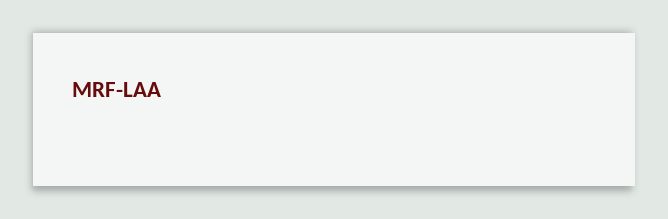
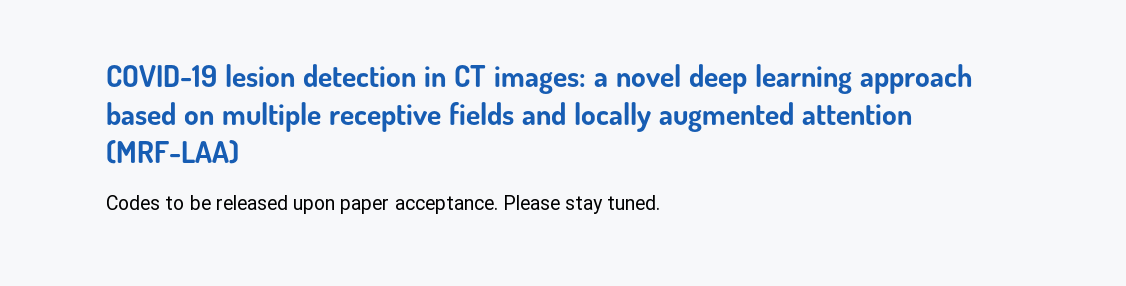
[72,82,161,97] MRF-LAA -> [106,64,972,94] [106,102,912,132] [106,140,239,164] [106,195,661,214] COVID-19 lesion detection in CT images: a novel deep learning approach based on multiple receptive fields and locally augmented attention (MRF-LAA) // Codes to be released upon paper acceptance. Please stay tuned.

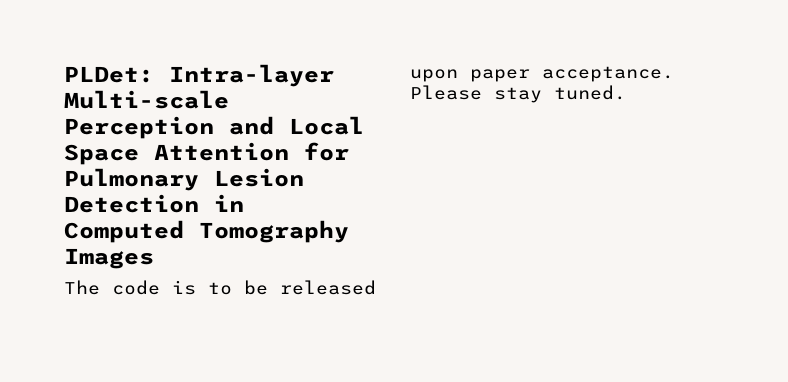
[106,64,972,94] [106,102,912,132] [106,140,239,164] [106,195,160,210] COVID-19 lesion detection in CT images: a novel deep learning approach based on multiple receptive fields and locally augmented attention (MRF-LAA) // Codes -> [64,64,334,87] [64,90,229,109] [64,116,364,139] [64,142,349,165] [64,168,304,191] [64,194,244,213] [64,220,349,243] [64,248,154,269] [64,280,196,295] PLDet: Intra-layer Multi-scale Perception and Local Space Attention for Pulmonary Lesion Detection in Computed Tomography Images // The code is

